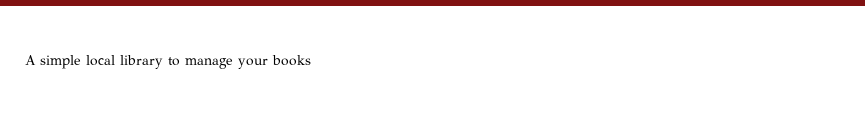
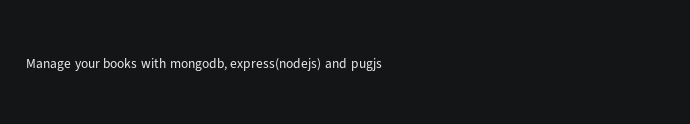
[25,55,311,69] A simple local library to manage your books -> [26,58,382,71] Manage your books with mongodb, express(nodejs) and pugjs

